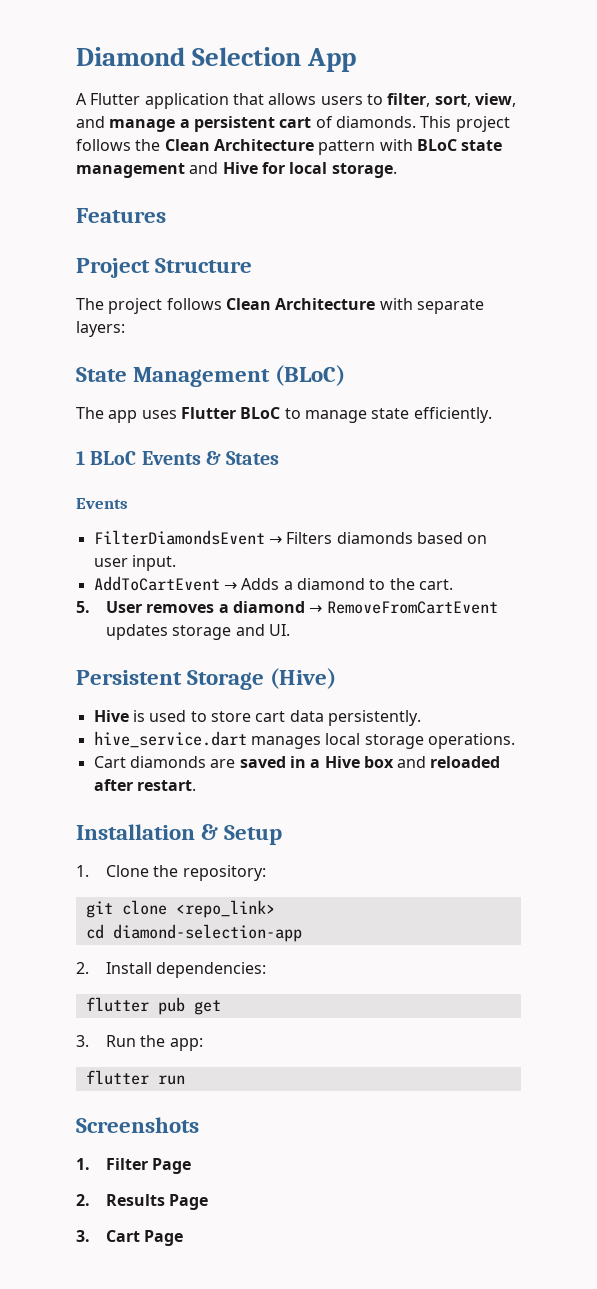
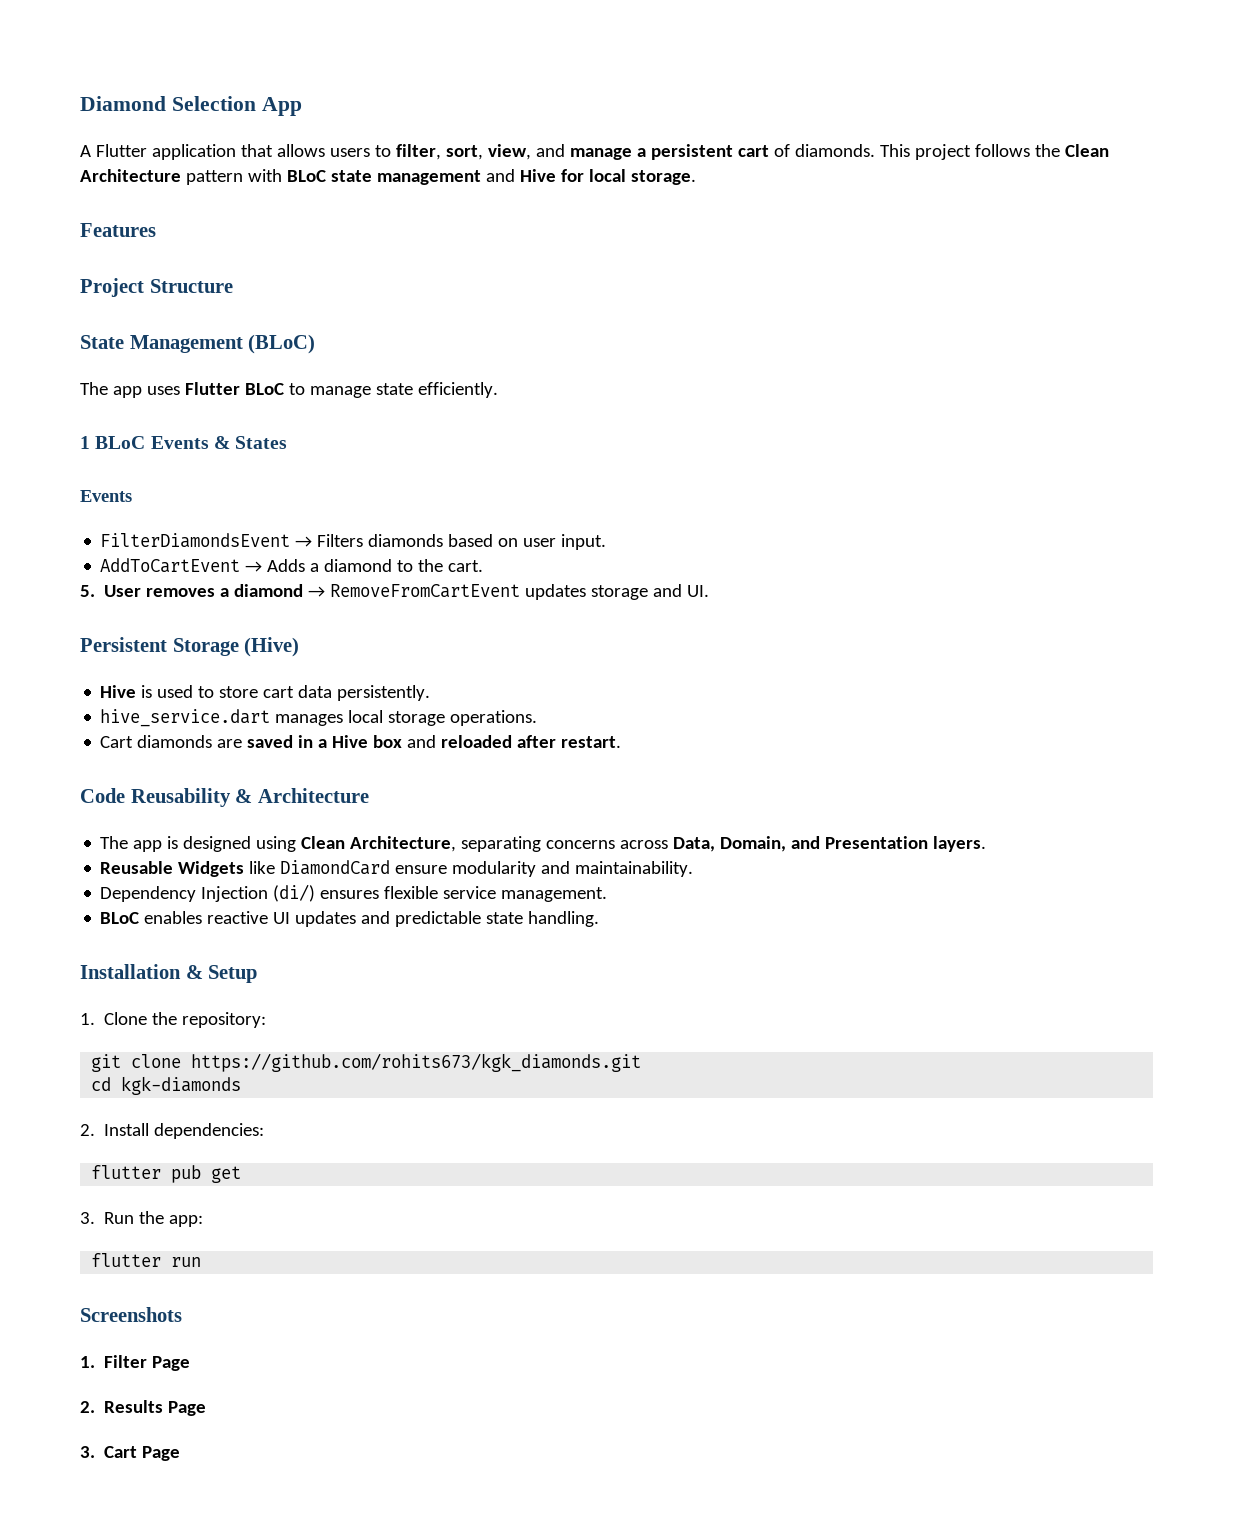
[76,298,484,314] [76,321,125,337] // The project follows Clean Architecture with separate layers: -> (233, 286) none
(196, 785) none -> [80,788,369,807] [100,836,987,852] [100,860,694,877] [100,884,608,902] [100,911,600,927] // Code Reusability & Architecture // The app is designed using Clean Architecture, separating concerns across Data, Domain, and Presentation layers. // Reusable Widgets like DiamondCard ensure modularity and maintainability. // Dependency Injection (di/) ensures flexible service management. // BLoC enables reactive UI updates and predictable state handling.
[175,900,275,918] <repo_link> -> [191,1053,642,1072] https://github.com/rohits673/kgk_diamonds.git
[112,924,302,942] diamond-selection-app -> [121,1076,242,1095] kgk-diamonds

